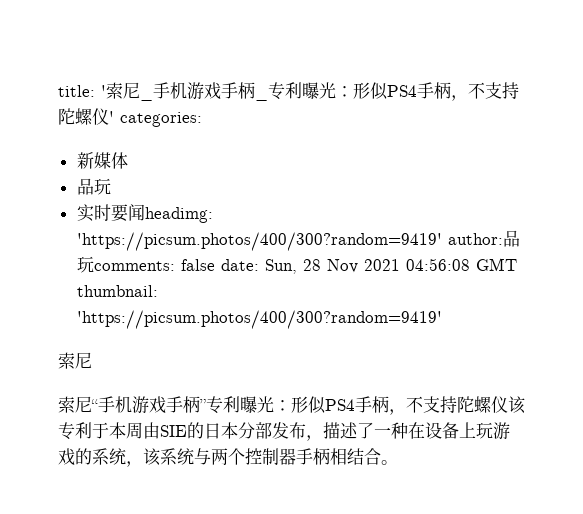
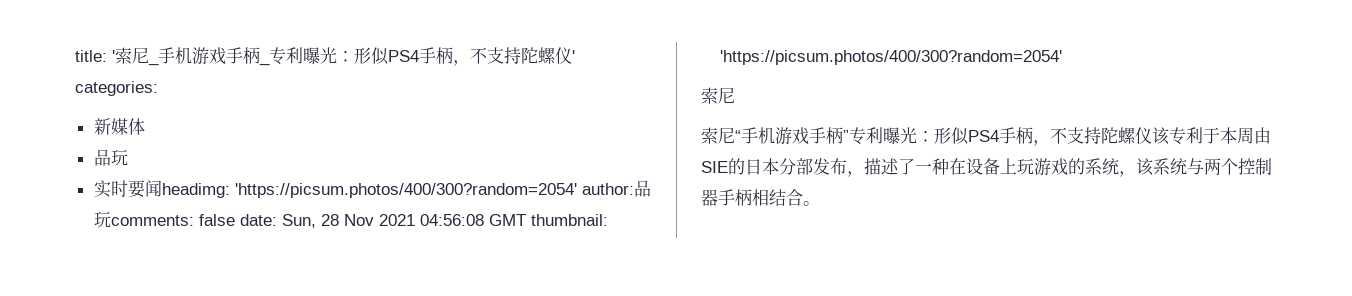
[76,232,442,251] 'https://picsum.photos/400/300?random=9419' -> [234,183,577,198] 'https://picsum.photos/400/300?random=2054'
[76,310,442,329] 'https://picsum.photos/400/300?random=9419' -> [719,50,1062,65] 'https://picsum.photos/400/300?random=2054'

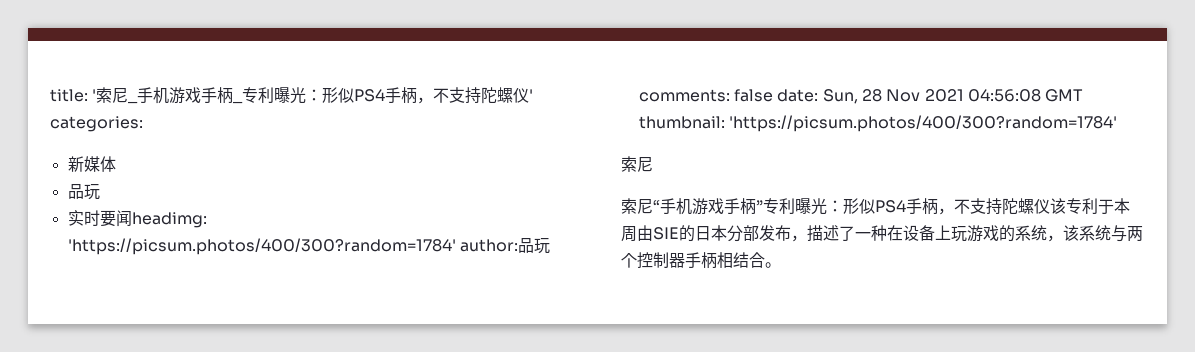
[234,183,577,198] 'https://picsum.photos/400/300?random=2054' -> [67,238,456,255] 'https://picsum.photos/400/300?random=1784'
[719,50,1062,65] 'https://picsum.photos/400/300?random=2054' -> [728,115,1117,132] 'https://picsum.photos/400/300?random=1784'

